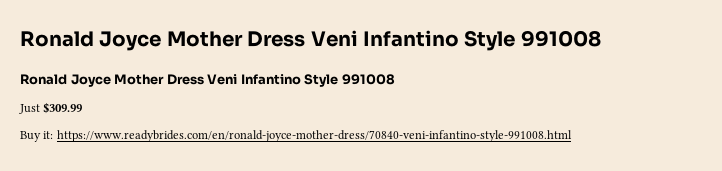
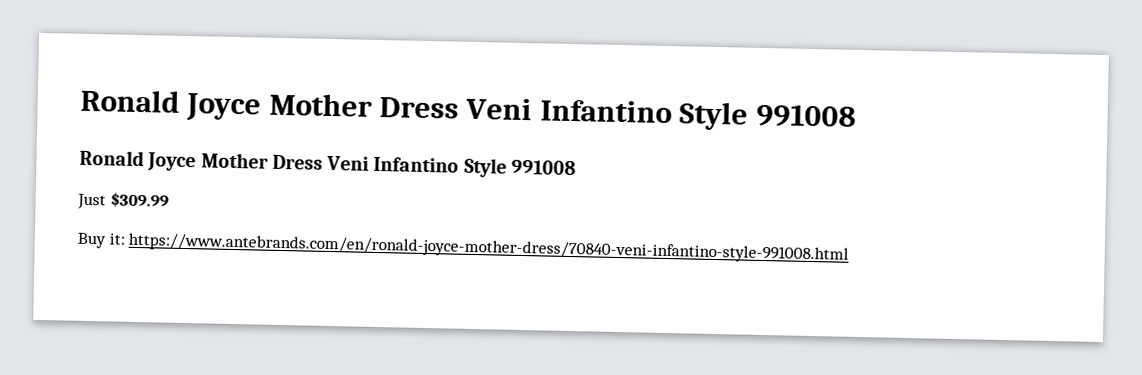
[56,130,572,142] https://www.readybrides.com/en/ronald-joyce-mother-dress/70840-veni-infantino-style-991008.html -> [128,232,850,264] https://www.antebrands.com/en/ronald-joyce-mother-dress/70840-veni-infantino-style-991008.html

